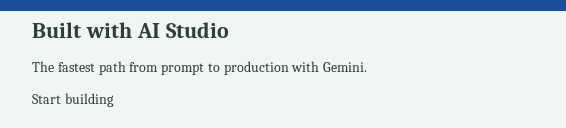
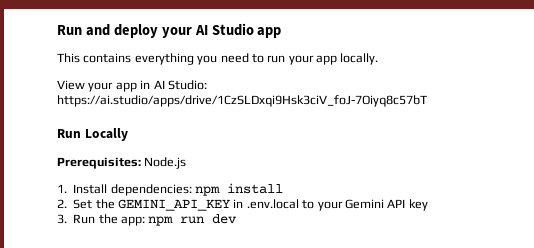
[32,22,229,38] [32,61,368,75] [32,93,114,107] Built with AI Studio // The fastest path from prompt to production with Gemini. // Start building -> [57,23,282,38] [57,53,379,65] [57,80,207,92] [57,95,427,107] [57,128,128,141] [57,157,187,169] [57,183,283,196] [57,199,428,211] [57,214,238,226] Run and deploy your AI Studio app // This contains everything you need to run your app locally. // View your app in AI Studio: https://ai.studio/apps/drive/1CzSLDxqi9Hsk3ciV_foJ-7Oiyq8c57bT // Run Locally // Prerequisites: Node.js // 1. Install dependencies: npm install // 2. Set the GEMINI_API_KEY in .env.local to your Gemini API key // 3. Run the app: npm run dev

